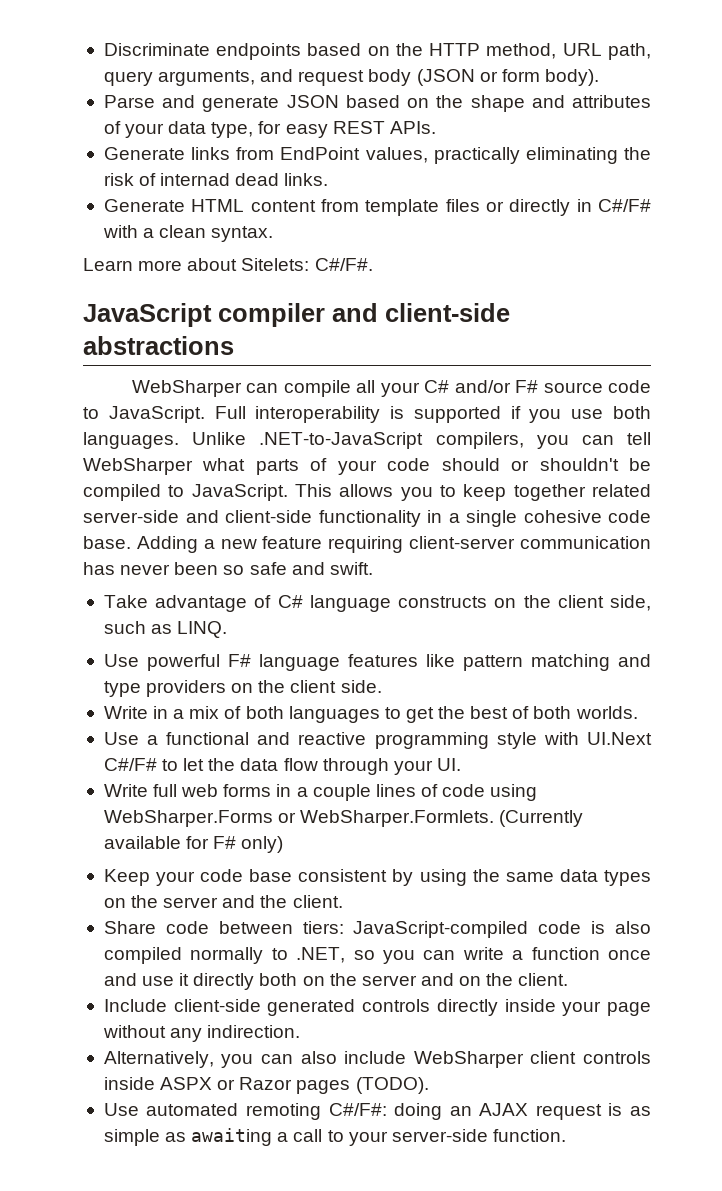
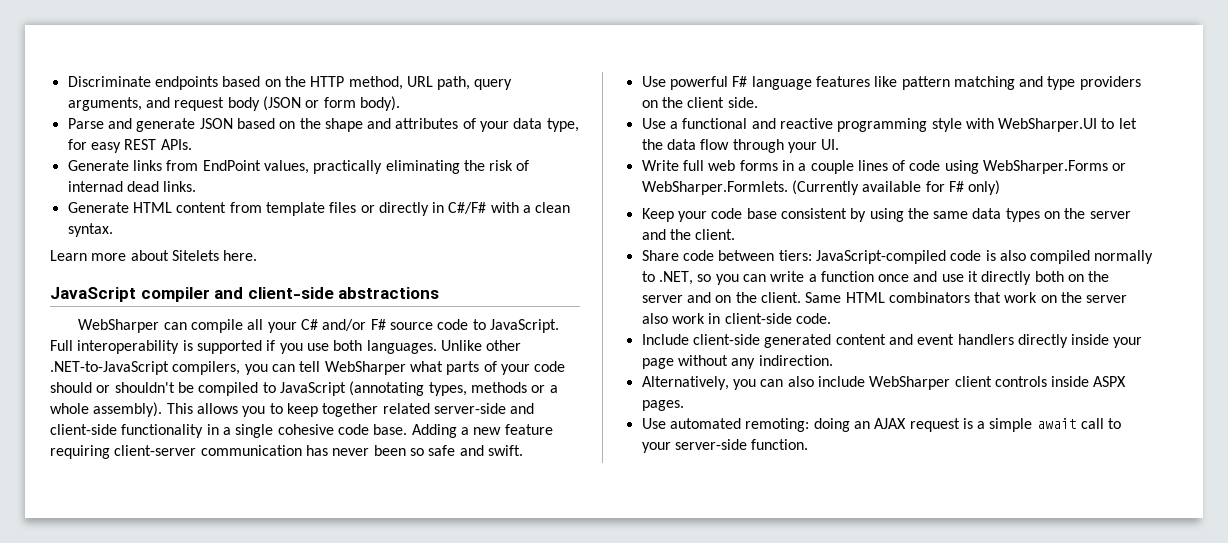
[241,258,373,271] Sitelets: C#/F#. -> [171,250,258,261] Sitelets here.
(247, 438) none -> [486,340,522,351] other
[191,484,288,501] JavaScript. -> [279,381,558,396] [50,402,163,417] JavaScript (annotating types, methods or a whole assembly).
[103,595,652,612] [103,621,228,638] // Take advantage of C# language constructs on the client side, such as LINQ. -> (523, 450) none
[103,706,638,723] // Write in a mix of both languages to get the best of both worlds. -> (758, 102) none
[587,732,652,745] [103,758,157,771] UI.Next C#/F# -> [998,118,1098,132] WebSharper.UI
(569, 979) none -> [805,292,1128,303] [641,313,831,324] Same HTML combinators that work on the server also work in client-side code.
[362,999,431,1012] controls -> [835,334,1014,345] content and event handlers
[217,1077,429,1094] or Razor pages (TODO). -> [641,400,684,411] pages.
[246,1103,387,1120] remoting C#/F#: -> [745,418,810,432] remoting:
[630,1106,652,1116] [103,1128,289,1146] as simple as awaiting a -> [977,418,1077,432] a simple await

